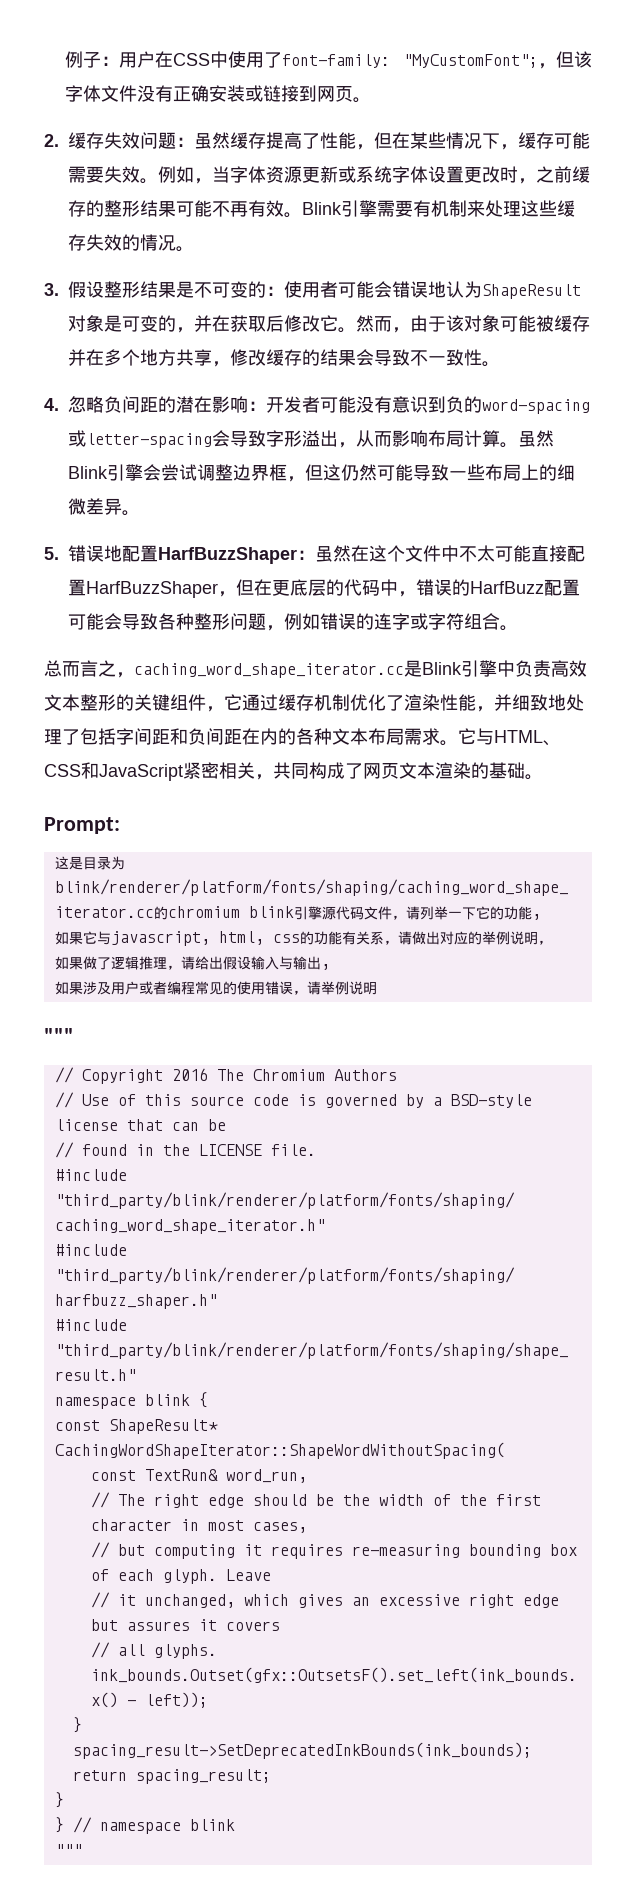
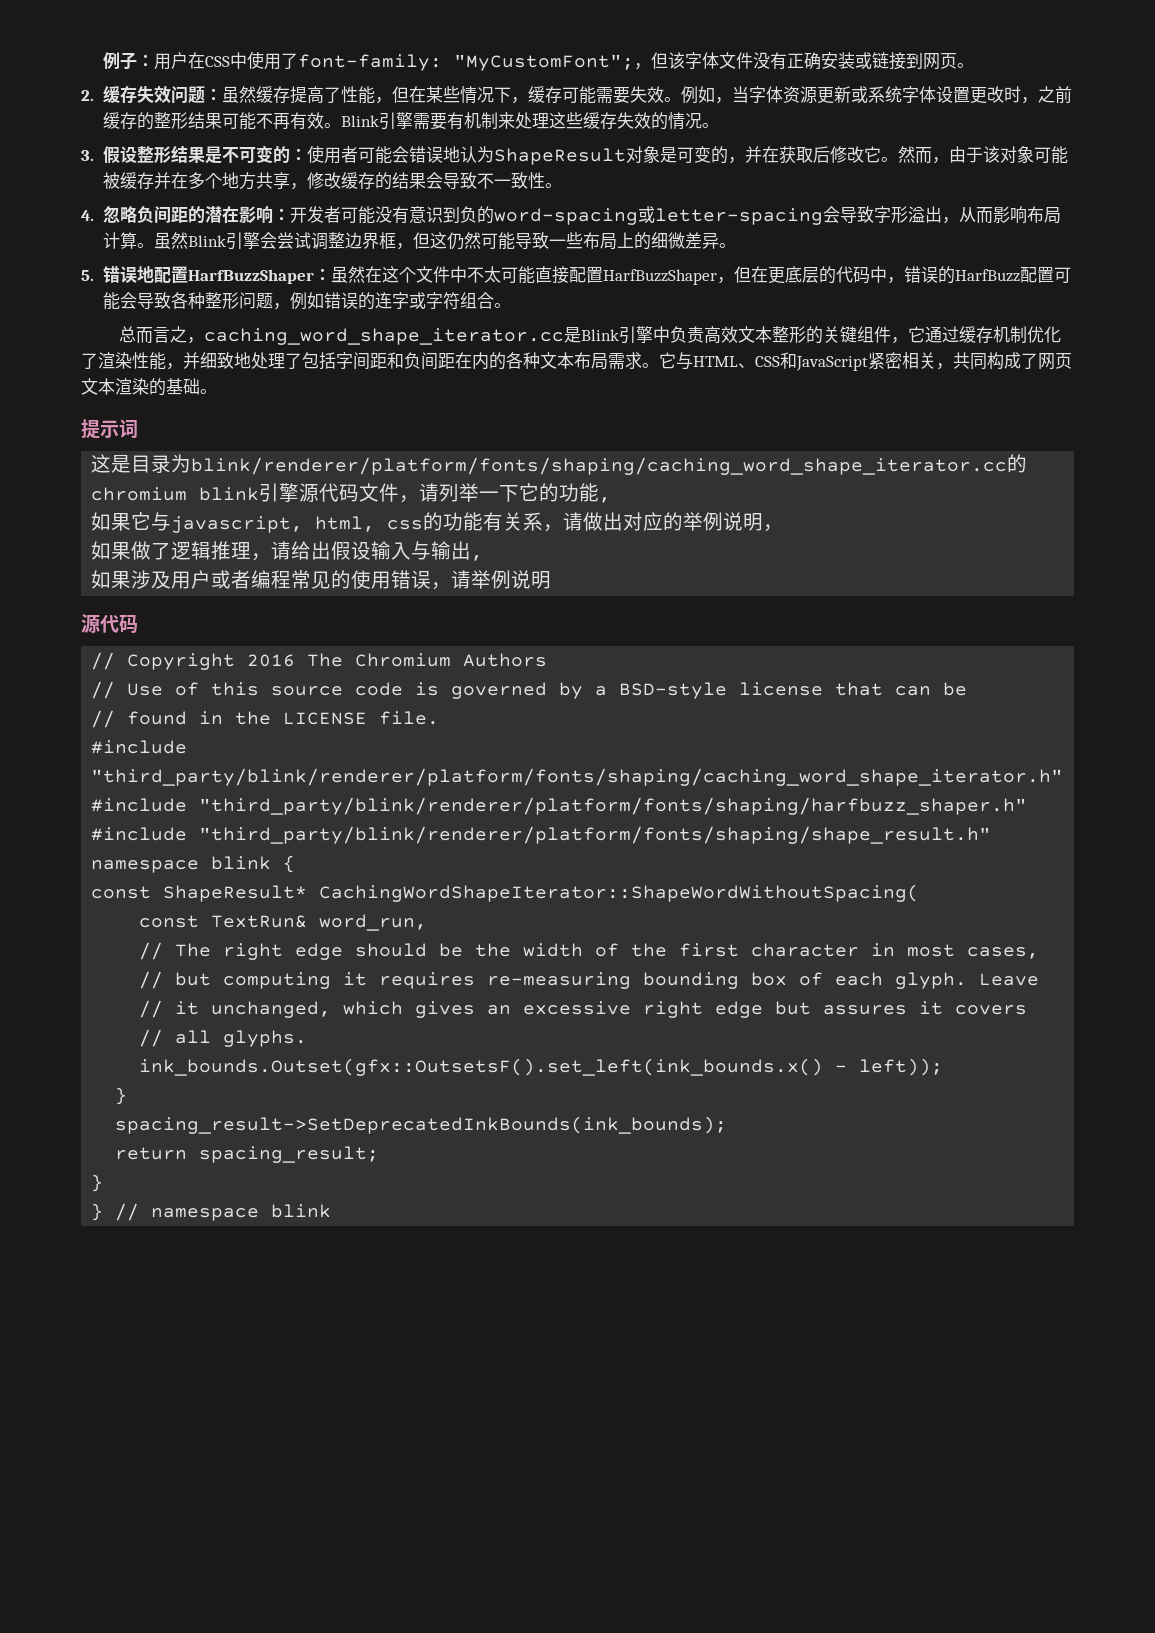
[44,817,120,834] Prompt: -> [81,419,138,439] 提示词
[44,1028,74,1044] """ -> [81,614,138,633] 源代码
[54,1844,82,1856] // """ -> (332, 1211) none

